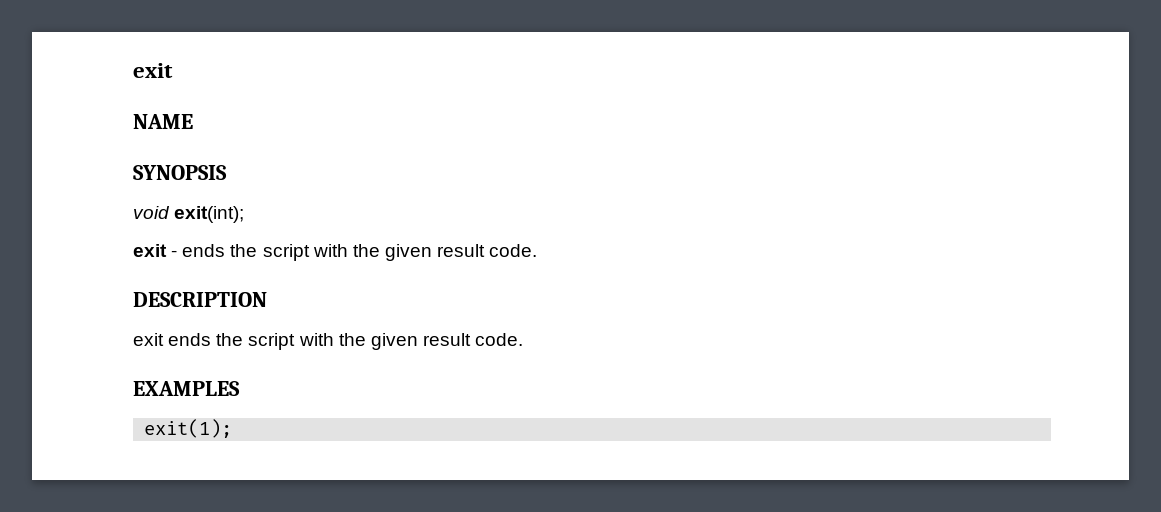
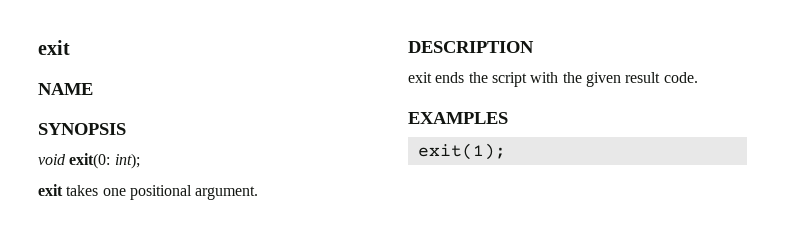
[174,206,245,223] [133,244,538,261] exit(int); // exit - ends the script with the given result code. -> [69,153,140,169] [38,184,259,200] exit(0: int); // exit takes one positional argument.

